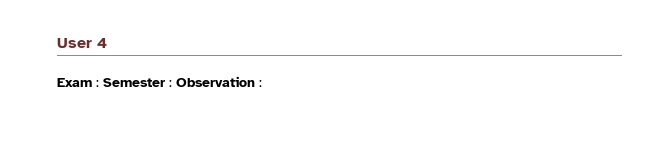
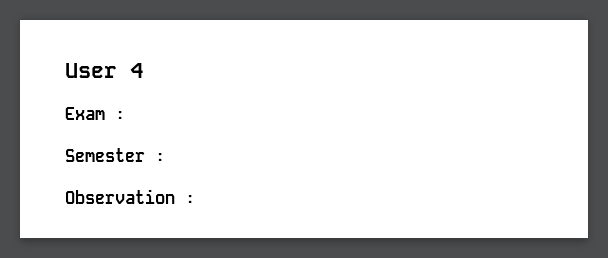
(99, 83) none -> (125, 115) //
(172, 83) none -> (165, 157) //

